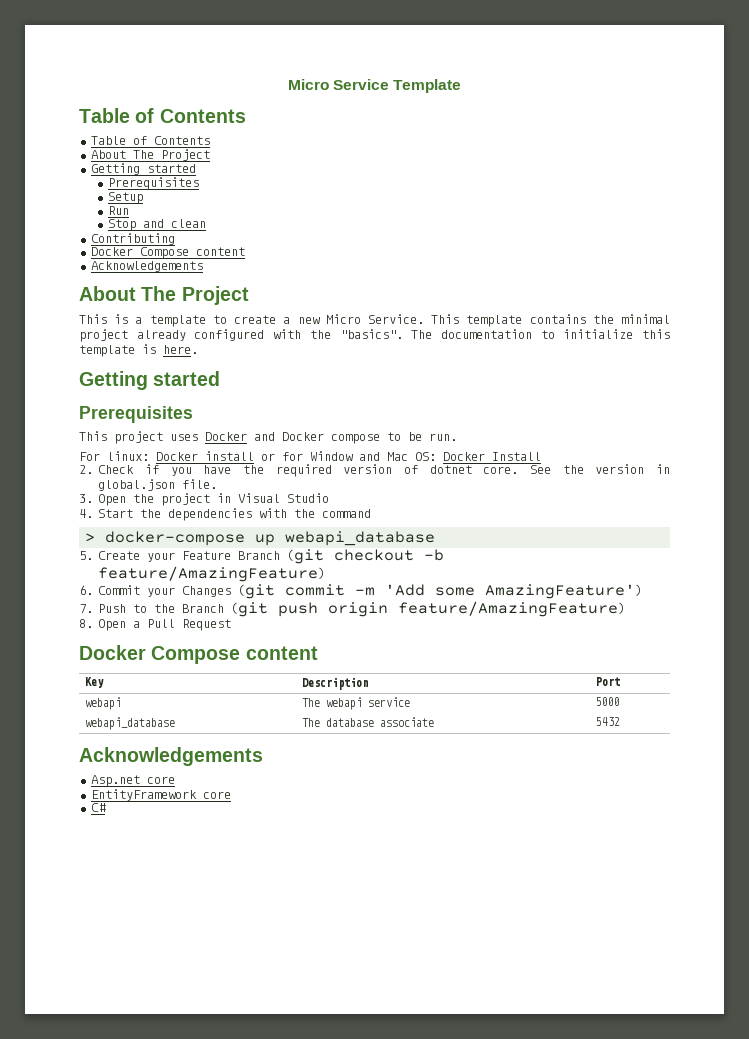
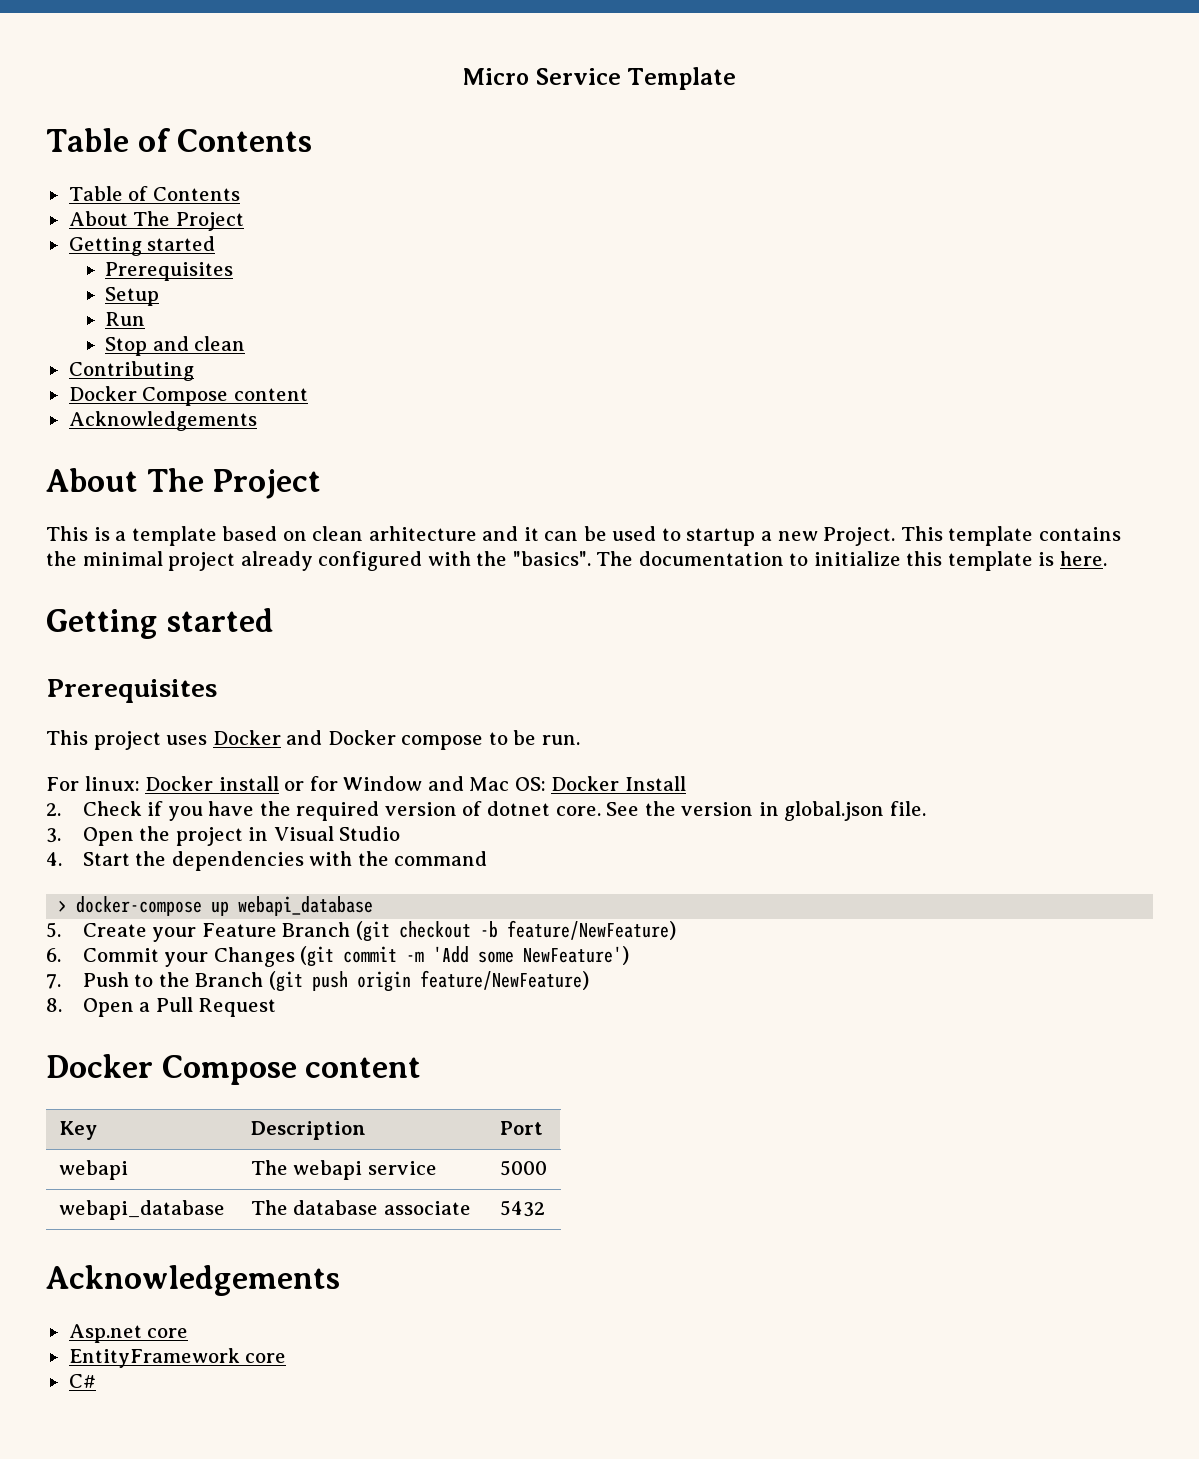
[212,314,424,324] to create a new Micro Service. -> [222,526,896,546] based on clean arhitecture and it can be used to startup a new Project.
[98,566,326,582] feature/AmazingFeature) -> [506,920,676,940] feature/NewFeature)
[485,584,643,599] AmazingFeature') -> [523,946,630,965] NewFeature')
[398,601,626,617] feature/AmazingFeature) -> [419,970,589,990] feature/NewFeature)

